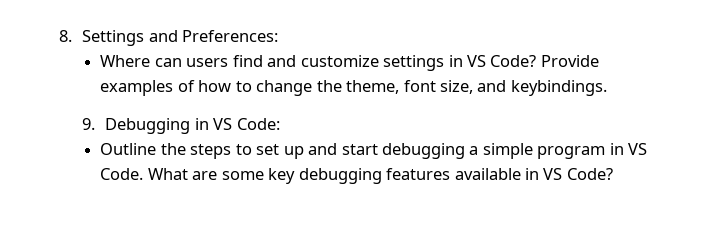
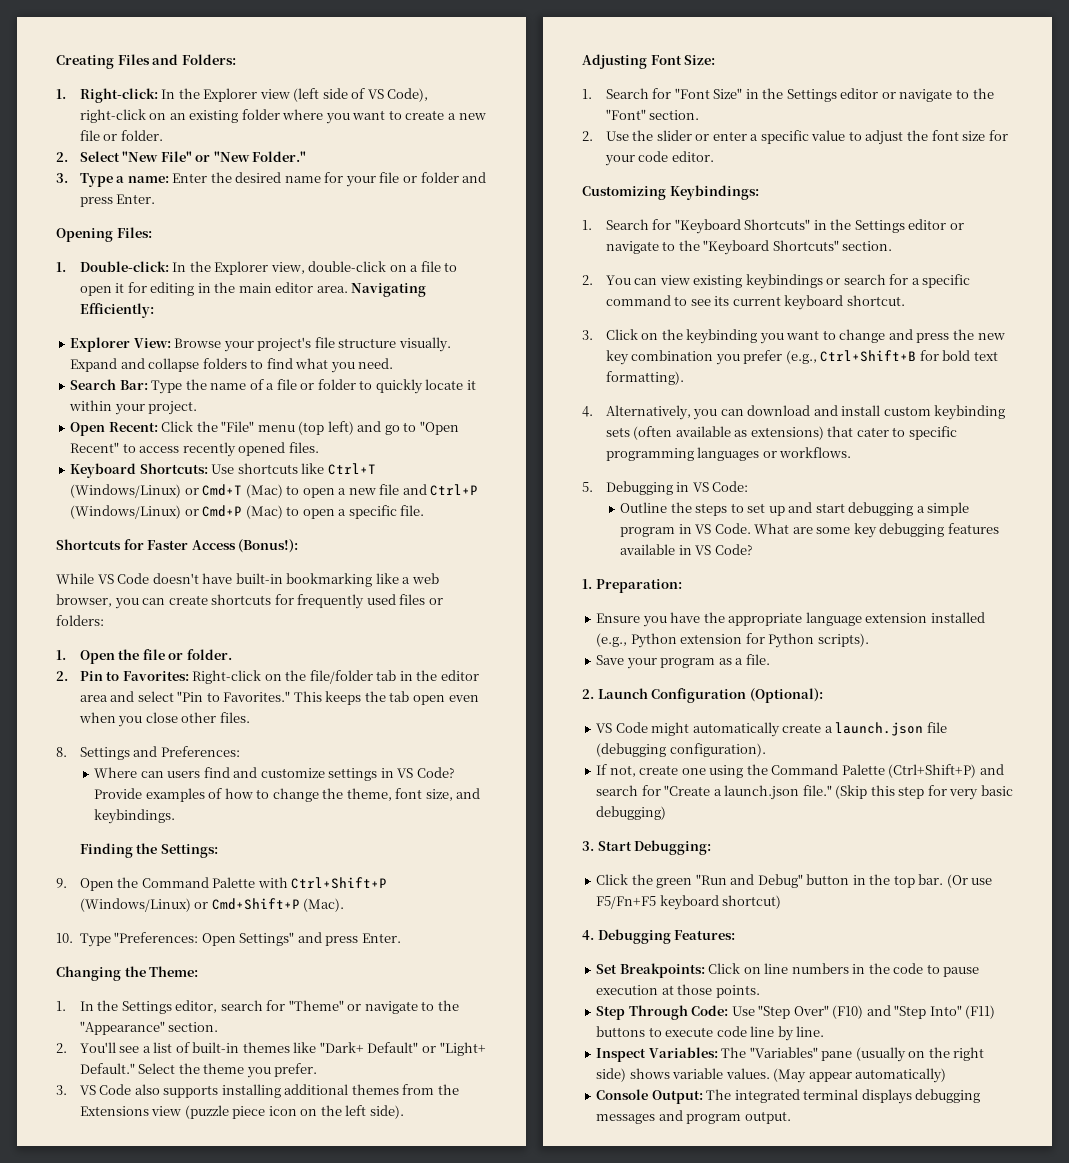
(59, 36) none -> [56,54,236,69] [56,88,429,103] [79,109,486,124] [79,130,163,141] [56,151,307,162] [56,172,487,187] [79,194,156,207] [56,227,152,242] [56,261,458,275] [79,282,427,297] [79,303,154,318] [70,337,451,352] [70,358,394,373] [70,379,476,394] [69,400,198,415] [70,421,459,436] [70,442,319,457] [70,463,376,478] [70,484,479,498] [70,505,425,519] [56,539,299,553] [56,573,439,587] [56,594,443,609] [56,615,104,626] [56,649,232,664] [56,670,480,684] [79,691,479,705] [78,712,250,727] Creating Files and Folders: // 1. Right-click: In the Explorer view (left side of VS Code), right-click on an existing folder where you want to create a new file or folder. // 2. Select "New File" or "New Folder." // 3. Type a name: Enter the desired name for your file or folder and press Enter. // Opening Files: // 1. Double-click: In the Explorer view, double-click on a file to open it for editing in the main editor area. Navigating Efficiently: // Explorer View: Browse your project's file structure visually. Expand and collapse folders to find what you need. // Search Bar: Type the name of a file or folder to quickly locate it within your project. // Open Recent: Click the "File" menu (top left) and go to "Open Recent" to access recently opened files. // Keyboard Shortcuts: Use shortcuts like Ctrl+T (Windows/Linux) or Cmd+T (Mac) to open a new file and Ctrl+P (Windows/Linux) or Cmd+P (Mac) to open a specific file. // Shortcuts for Faster Access (Bonus!): // While VS Code doesn't have built-in bookmarking like a web browser, you can create shortcuts for frequently used files or folders: // 1. Open the file or folder. // 2. Pin to Favorites: Right-click on the file/folder tab in the editor area and select "Pin to Favorites." This keeps the tab open even when you close other files. //
[82,118,96,130] 9. -> [79,843,218,858] [56,877,388,891] [79,898,345,912] [56,932,401,947] [56,966,199,981] [56,1000,460,1014] [79,1021,219,1035] [56,1042,486,1056] [79,1063,318,1078] [56,1084,459,1098] [79,1105,404,1119] [582,54,716,69] [582,88,994,102] [605,109,700,120] [582,130,1008,145] [604,151,714,166] [582,185,759,200] [582,219,964,234] [605,240,893,255] [582,274,971,289] [605,295,905,310] [582,329,1005,344] [605,350,998,365] [605,371,684,385] [582,405,1006,420] [605,426,957,440] [605,447,852,461] [582,482,593,492] Finding the Settings: // 9. Open the Command Palette with Ctrl+Shift+P (Windows/Linux) or Cmd+Shift+P (Mac). // 10. Type "Preferences: Open Settings" and press Enter. // Changing the Theme: // 1. In the Settings editor, search for "Theme" or navigate to the "Appearance" section. // 2. You'll see a list of built-in themes like "Dark+ Default" or "Light+ Default." Select the theme you prefer. // 3. VS Code also supports installing additional themes from the Extensions view (puzzle piece icon on the left side). // Adjusting Font Size: // 1. Search for "Font Size" in the Settings editor or navigate to the "Font" section. // 2. Use the slider or enter a specific value to adjust the font size for your code editor. // Customizing Keybindings: // 1. Search for "Keyboard Shortcuts" in the Settings editor or navigate to the "Keyboard Shortcuts" section. // 2. You can view existing keybindings or search for a specific command to see its current keyboard shortcut. // 3. Click on the keybinding you want to change and press the new key combination you prefer (e.g., Ctrl+Shift+B for bold text formatting). // 4. Alternatively, you can download and install custom keybinding sets (often available as extensions) that cater to specific programming languages or workflows. // 5.
(613, 174) none -> [582,579,682,593] [596,612,985,627] [596,633,869,648] [596,654,770,669] [582,688,823,703] [596,722,947,737] [596,743,766,757] [596,764,1004,778] [596,785,1013,800] [596,806,667,820] [582,840,712,855] [596,874,993,888] [596,895,782,910] [582,929,736,944] [596,963,980,978] [596,984,760,998] [596,1005,996,1020] [596,1026,825,1041] [596,1047,985,1062] [596,1068,947,1083] [596,1089,981,1104] [596,1110,791,1124] // 1. Preparation: // Ensure you have the appropriate language extension installed (e.g., Python extension for Python scripts). // Save your program as a file. // 2. Launch Configuration (Optional): // VS Code might automatically create a launch.json file (debugging configuration). // If not, create one using the Command Palette (Ctrl+Shift+P) and search for "Create a launch.json file." (Skip this step for very basic debugging) // 3. Start Debugging: // Click the green "Run and Debug" button in the top bar. (Or use F5/Fn+F5 keyboard shortcut) // 4. Debugging Features: // Set Breakpoints: Click on line numbers in the code to pause execution at those points. // Step Through Code: Use "Step Over" (F10) and "Step Into" (F11) buttons to execute code line by line. // Inspect Variables: The "Variables" pane (usually on the right side) shows variable values. (May appear automatically) // Console Output: The integrated terminal displays debugging messages and program output.

